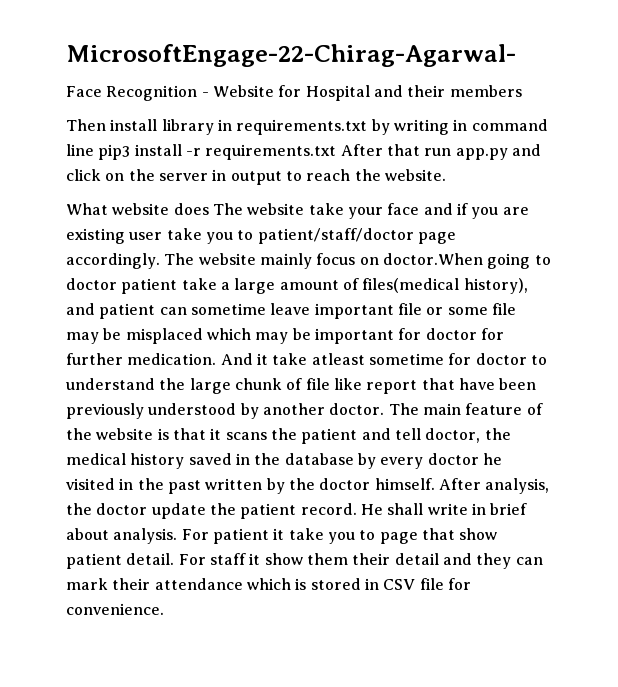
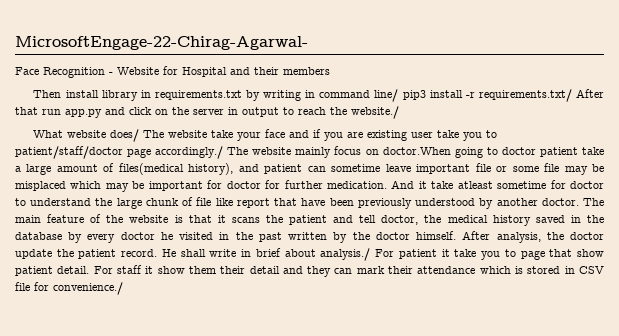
[66,144,94,156] line -> [374,89,399,102] line/
[205,144,337,160] requirements.txt -> [478,89,572,102] requirements.txt/
[384,169,446,181] website. -> [351,106,399,119] website./
[173,203,209,215] does -> [110,129,140,142] does/
[66,253,160,269] accordingly. -> [155,146,224,159] accordingly./
[113,528,178,544] analysis. -> [320,248,371,261] analysis./
[66,603,164,615] convenience. -> [53,282,123,295] convenience./

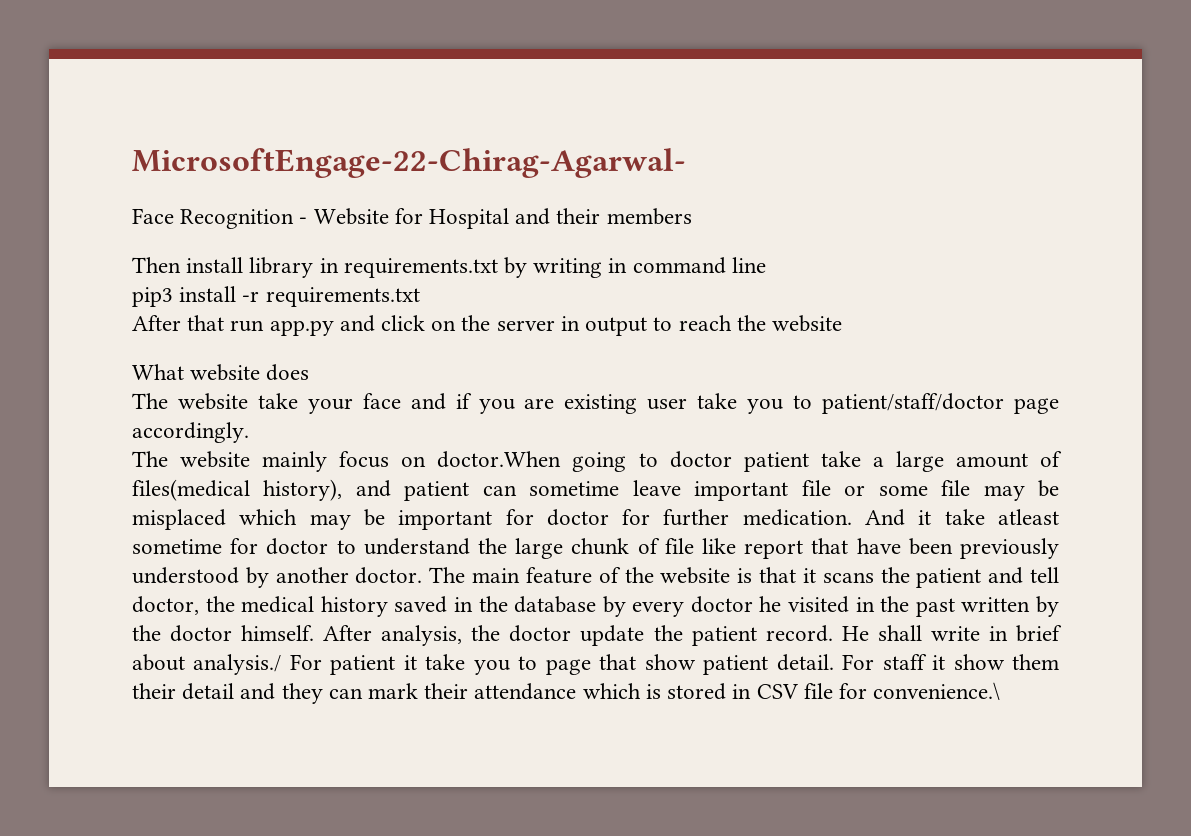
[374,89,399,102] line/ -> [731,257,766,273] line //
[478,89,572,102] requirements.txt/ -> [265,287,420,307] requirements.txt //
[351,106,399,119] website./ -> [771,315,842,332] website
[110,129,140,142] does/ -> [266,364,310,381] does //
[155,146,224,159] accordingly./ -> [132,422,249,443] accordingly. //
[53,282,123,295] convenience./ -> [873,682,1001,700] convenience.\

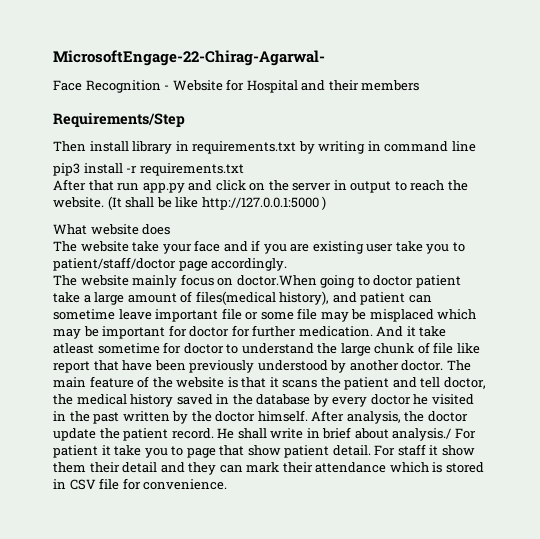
(692, 216) none -> [53,112,185,127] // Requirements/Step
[771,315,842,332] website -> [53,196,327,210] website. (It shall be like http://127.0.0.1:5000 )
[873,682,1001,700] convenience.\ -> [143,479,228,490] convenience.

